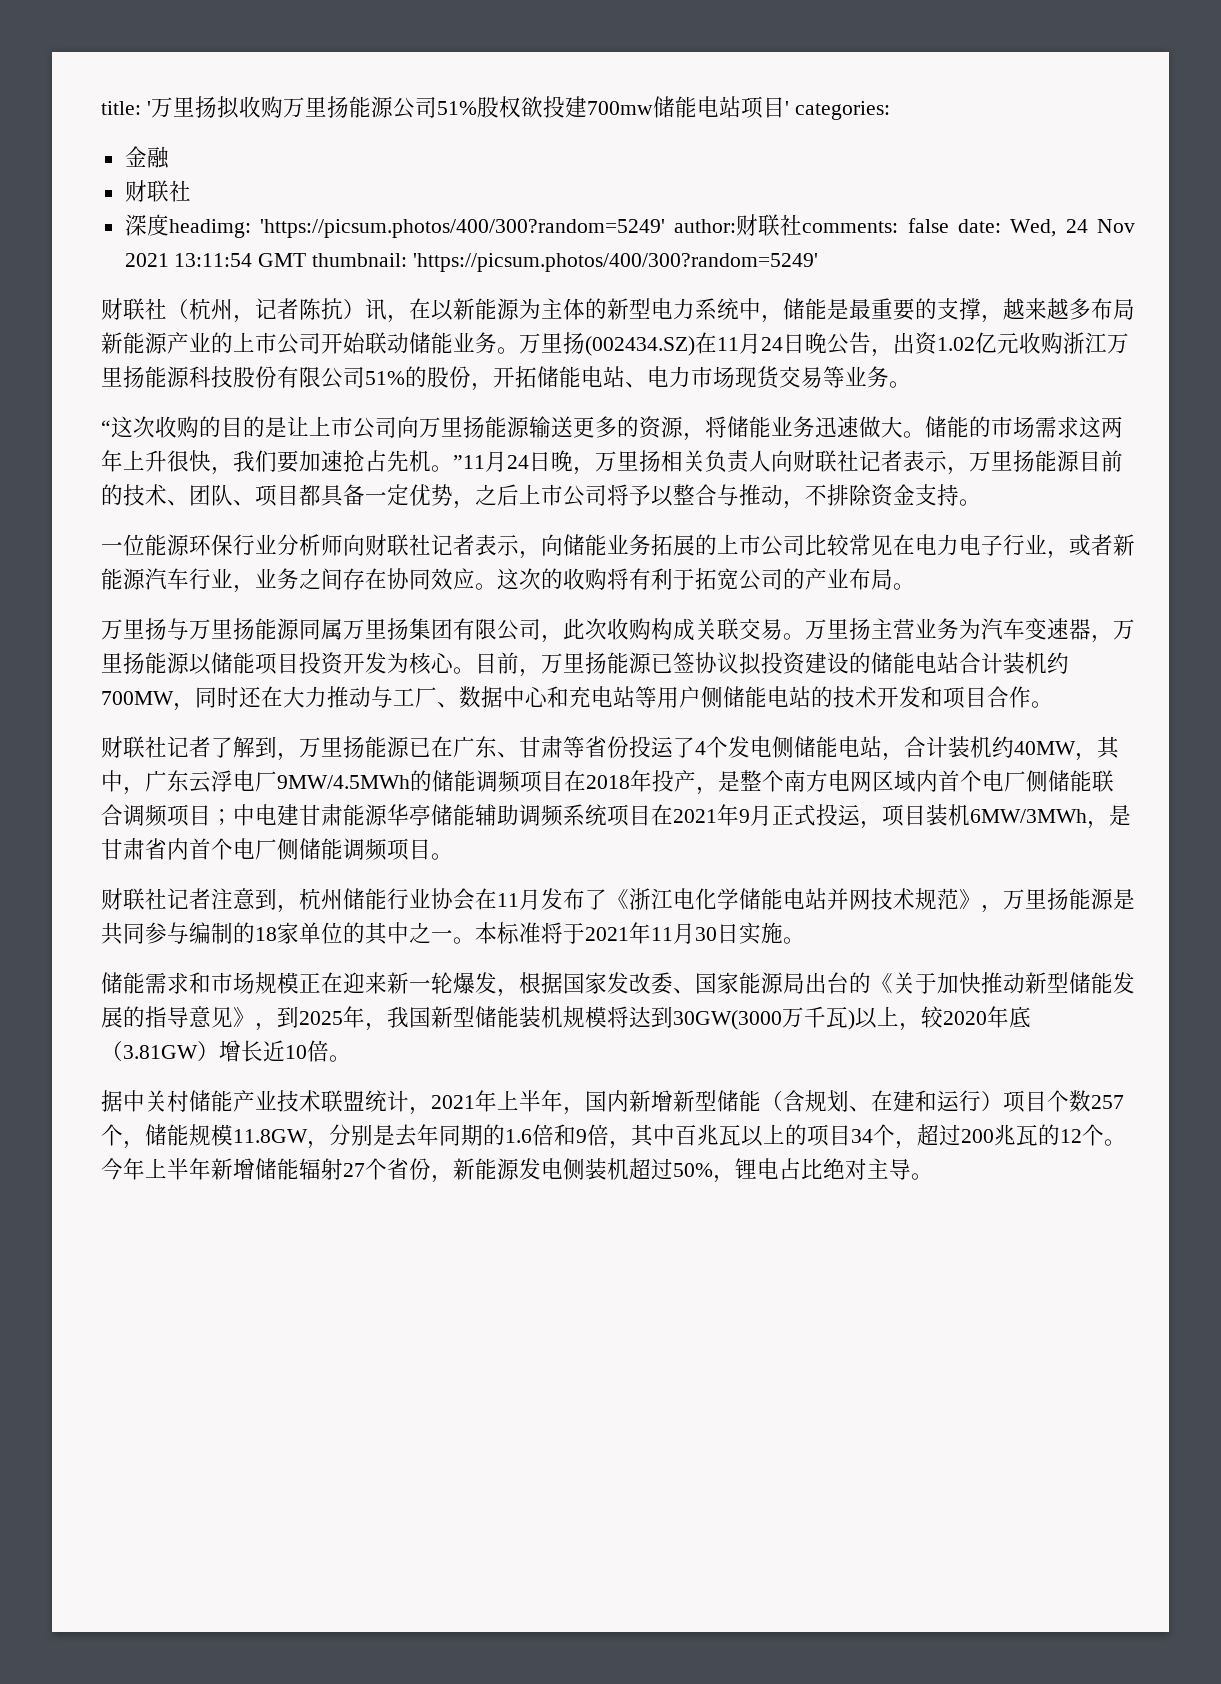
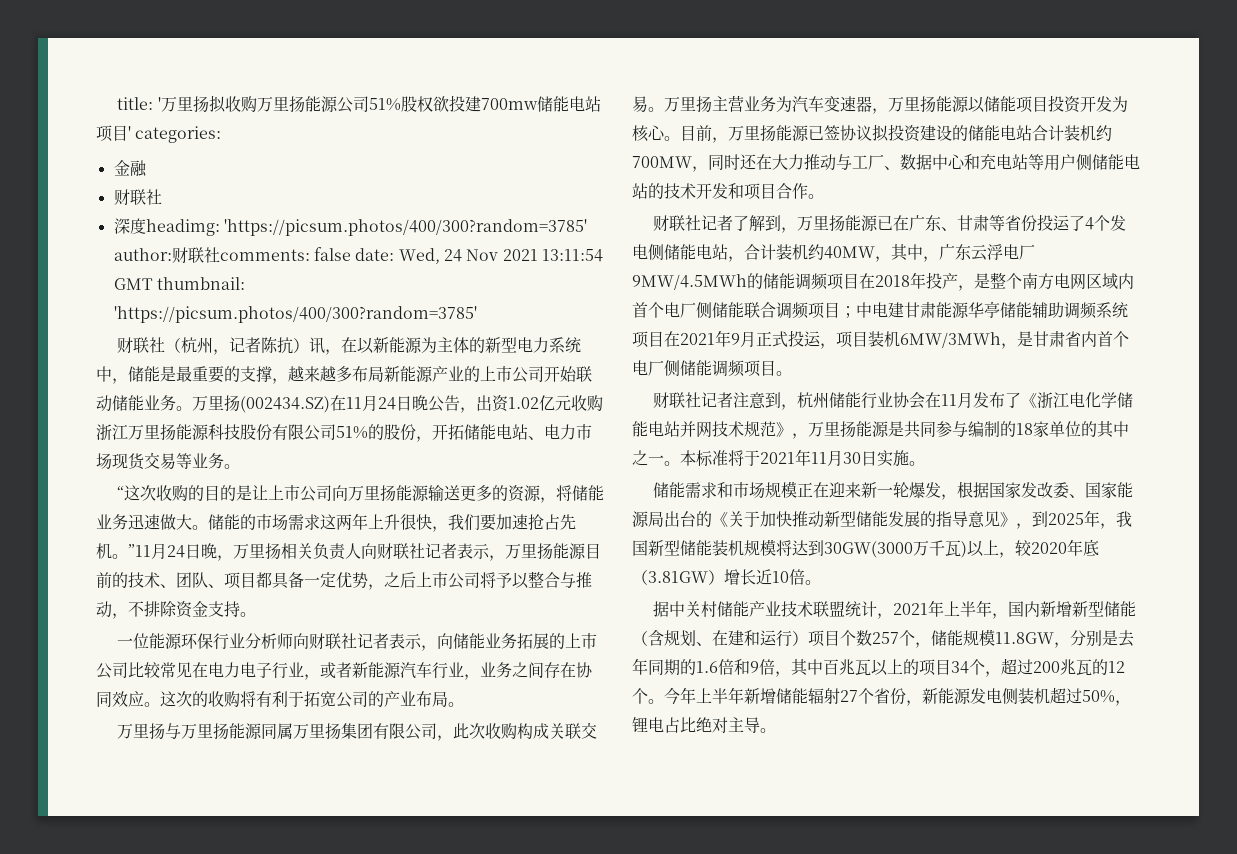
[259,219,665,238] 'https://picsum.photos/400/300?random=5249' -> [223,219,587,236] 'https://picsum.photos/400/300?random=3785'
[412,253,818,272] 'https://picsum.photos/400/300?random=5249' -> [113,306,477,323] 'https://picsum.photos/400/300?random=3785'

